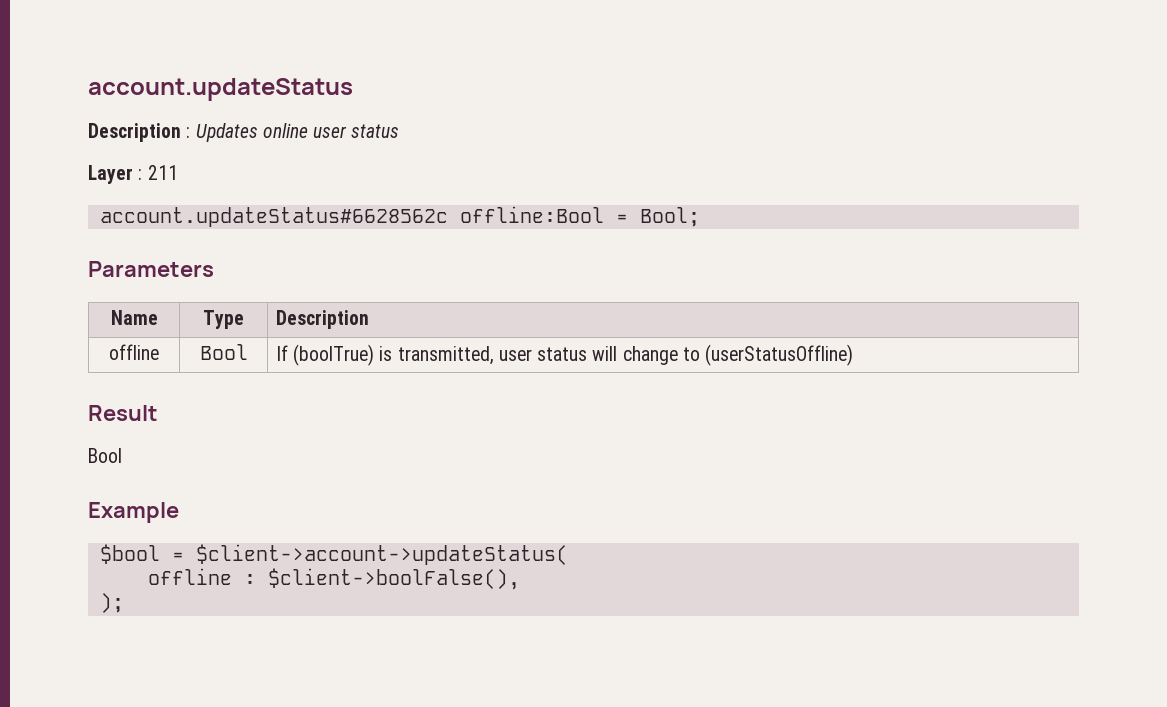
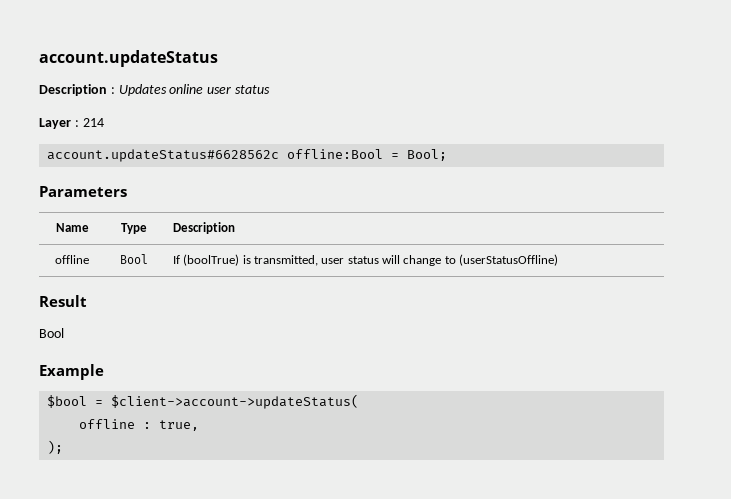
[147,165,178,180] 211 -> [82,118,104,127] 214
[267,568,520,590] $client->boolFalse(), -> [159,420,200,431] true,

